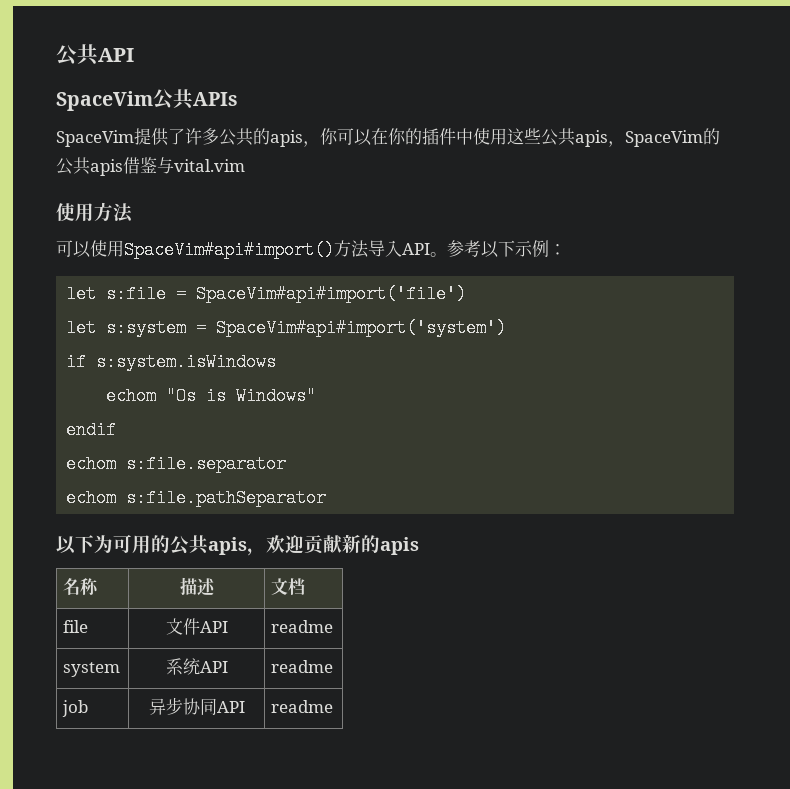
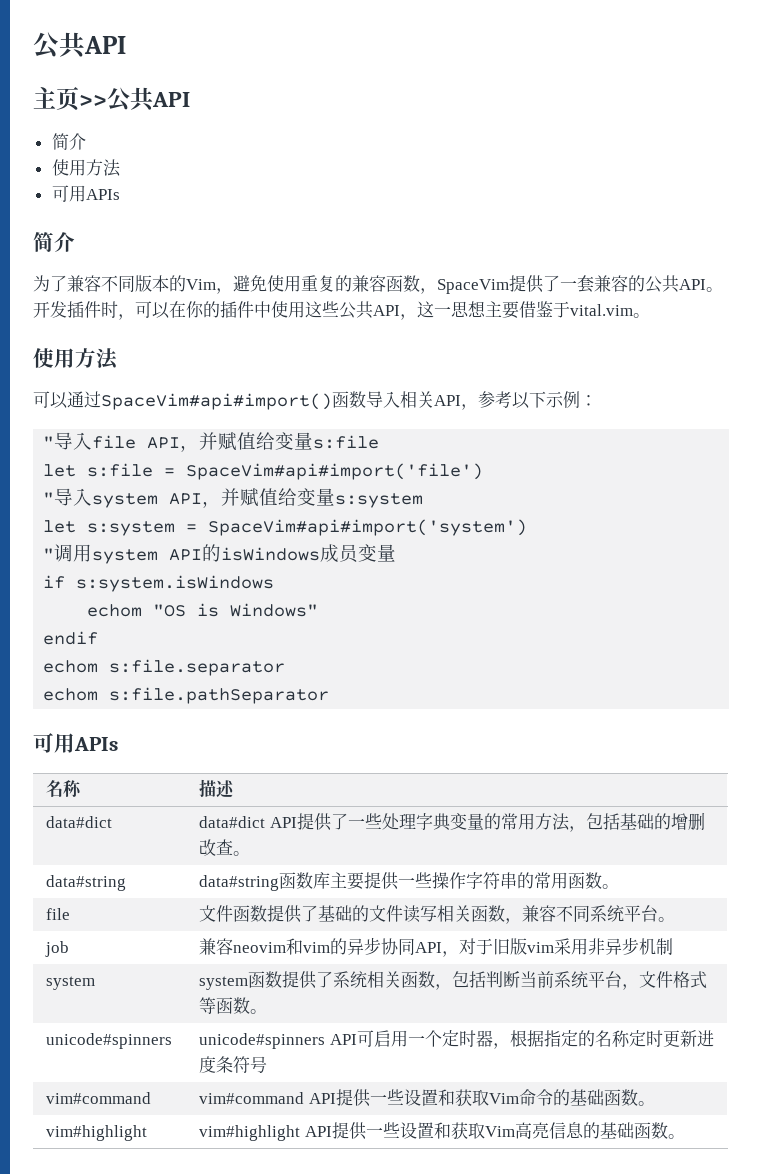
[56,44,134,66] [56,89,238,111] [56,128,338,147] 公共API // SpaceVim公共APIs // SpaceVim提供了许多公共的apis，你 -> [33,32,126,59] [33,87,190,112] [51,133,86,150] [51,159,121,177] [51,185,120,202] [33,232,75,252] [33,275,723,294] [33,301,135,320] 公共API // 主页>>公共API // 简介 // 使用方法 // 可用APIs // 简介 // 为了兼容不同版本的Vim，避免使用重复的兼容函数，SpaceVim提供了一套兼容的公共API。开发插件时，
[575,128,720,147] [56,157,174,176] apis，SpaceVim的公共apis借鉴与 -> [373,301,570,320] API，这一思想主要借鉴于
(245, 165) none -> [633,313,650,318] 。
[90,240,566,259] [66,285,467,303] [66,319,507,337] 使用SpaceVim#api#import()方法导入API。参考以下示例： // let s:file = SpaceVim#api#import('file') // let s:system = SpaceVim#api#import('system') -> [67,391,597,410] [43,432,380,452] [43,463,484,480] [43,488,424,508] [43,519,528,536] [43,544,397,564] 通过SpaceVim#api#import()函数导入相关API，参考以下示例： // "导入file API，并赋值给变量s:file // let s:file = SpaceVim#api#import('file') // "导入system API，并赋值给变量s:system // let s:system = SpaceVim#api#import('system') // "调用system API的isWindows成员变量
[166,387,197,405] "Os -> [153,604,187,617] "OS
[56,534,419,556] [63,578,100,595] [179,577,216,596] [271,578,306,595] [63,620,89,633] [165,618,228,635] [271,620,334,633] [63,662,121,677] [165,658,228,675] [271,660,334,673] [62,700,89,717] [148,697,245,715] [271,700,334,713] 以下为可用的公共apis，欢迎贡献新的apis // 名称 | 描述 | 文档 // file | 文件API | readme // system | 系统API | readme // job | 异步协同API | readme -> [33,733,118,753] [46,780,83,797] [199,779,236,798] [46,816,113,828] [199,812,705,832] [199,839,251,856] [46,875,127,891] [199,872,620,891] [46,908,71,920] [199,905,676,924] [45,941,70,957] [199,937,674,957] [46,976,96,990] [199,971,708,990] [199,997,268,1014] [46,1033,173,1049] [199,1030,714,1049] [199,1056,268,1073] [46,1092,152,1104] [199,1089,655,1107] [46,1125,148,1141] [199,1122,685,1141] 可用APIs // 名称 | 描述 // data#dict | data#dict API提供了一些处理字典变量的常用方法，包括基础的增删改查。 // data#string | data#string函数库主要提供一些操作字符串的常用函数。 // file | 文件函数提供了基础的文件读写相关函数，兼容不同系统平台。 // job | 兼容neovim和vim的异步协同API，对于旧版vim采用非异步机制 // system | system函数提供了系统相关函数，包括判断当前系统平台，文件格式等函数。 // unicode#spinners | unicode#spinners API可启用一个定时器，根据指定的名称定时更新进度条符号 // vim#command | vim#command API提供一些设置和获取Vim命令的基础函数。 // vim#highlight | vim#highlight API提供一些设置和获取Vim高亮信息的基础函数。

